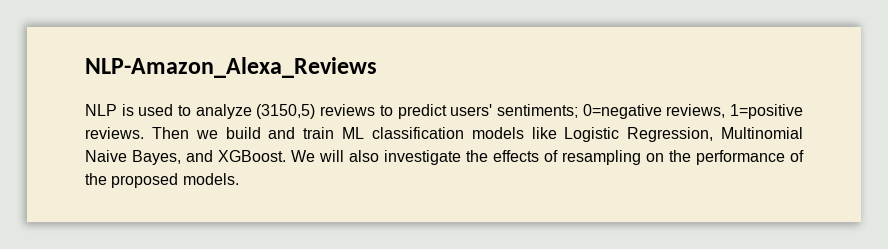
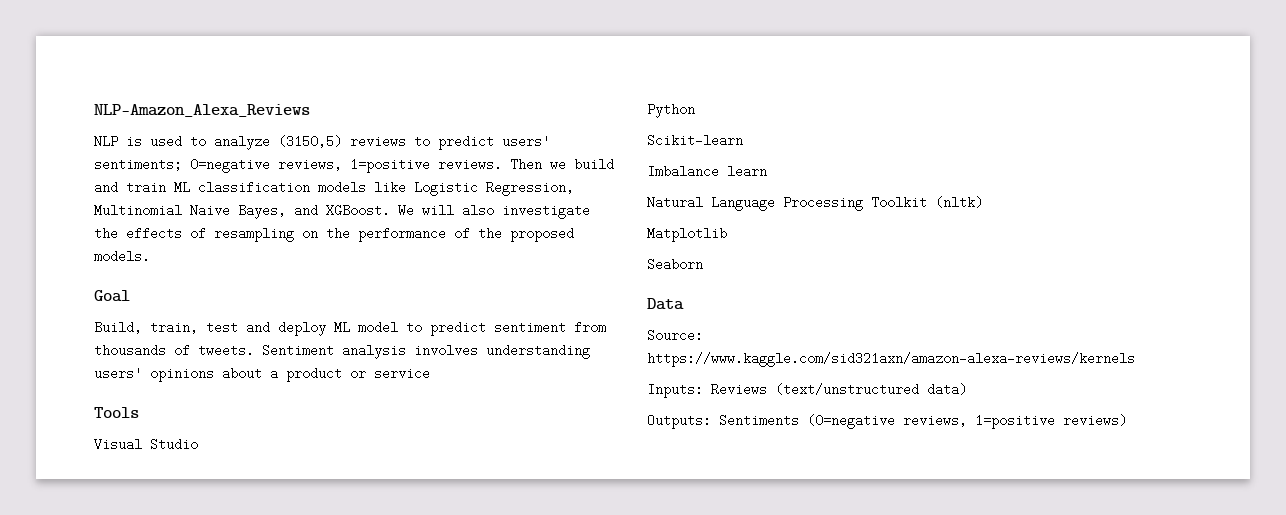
(239, 179) none -> [94,290,130,302] [94,321,606,336] [94,344,590,359] [94,367,430,382] [94,407,139,418] [94,438,198,451] [647,103,695,118] [647,134,743,147] [647,165,767,178] [647,196,983,211] [647,227,727,242] [647,258,703,271] [647,298,684,310] [647,329,703,342] [647,352,1135,367] [647,383,967,398] [647,414,1127,429] // Goal // Build, train, test and deploy ML model to predict sentiment from thousands of tweets. Sentiment analysis involves understanding users' opinions about a product or service // Tools // Visual Studio // Python // Scikit-learn // Imbalance learn // Natural Language Processing Toolkit (nltk) // Matplotlib // Seaborn // Data // Source: https://www.kaggle.com/sid321axn/amazon-alexa-reviews/kernels // Inputs: Reviews (text/unstructured data) // Outputs: Sentiments (0=negative reviews, 1=positive reviews)

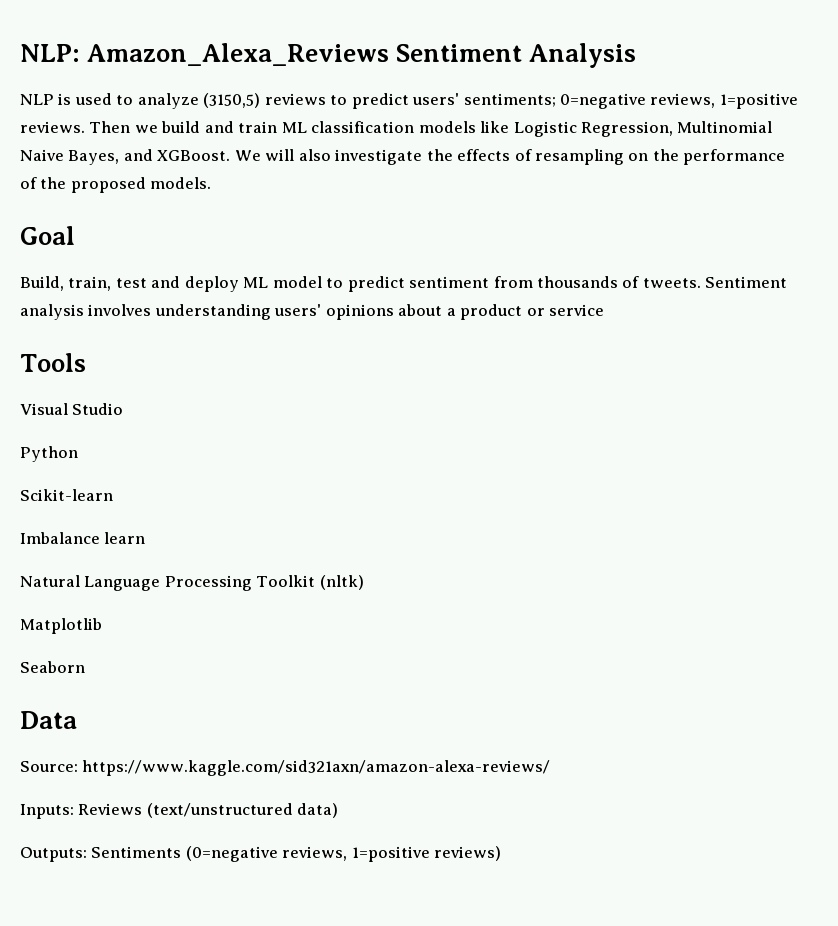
[94,104,310,117] NLP-Amazon_Alexa_Reviews -> [20,43,637,68] NLP: Amazon_Alexa_Reviews Sentiment Analysis
[647,352,1135,367] https://www.kaggle.com/sid321axn/amazon-alexa-reviews/kernels -> [82,760,551,776] https://www.kaggle.com/sid321axn/amazon-alexa-reviews/

